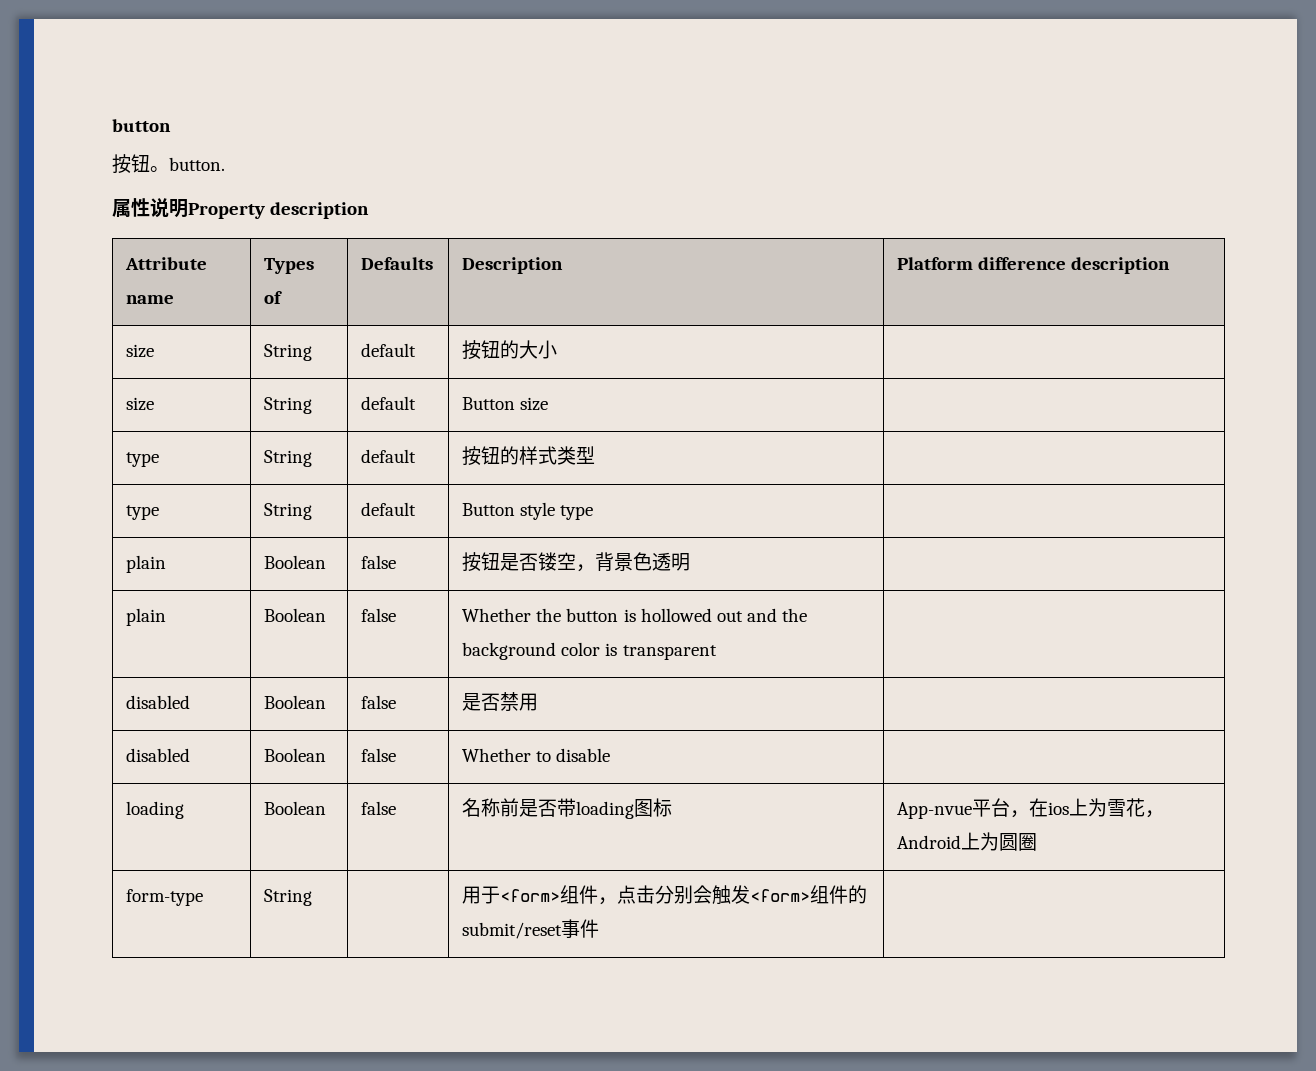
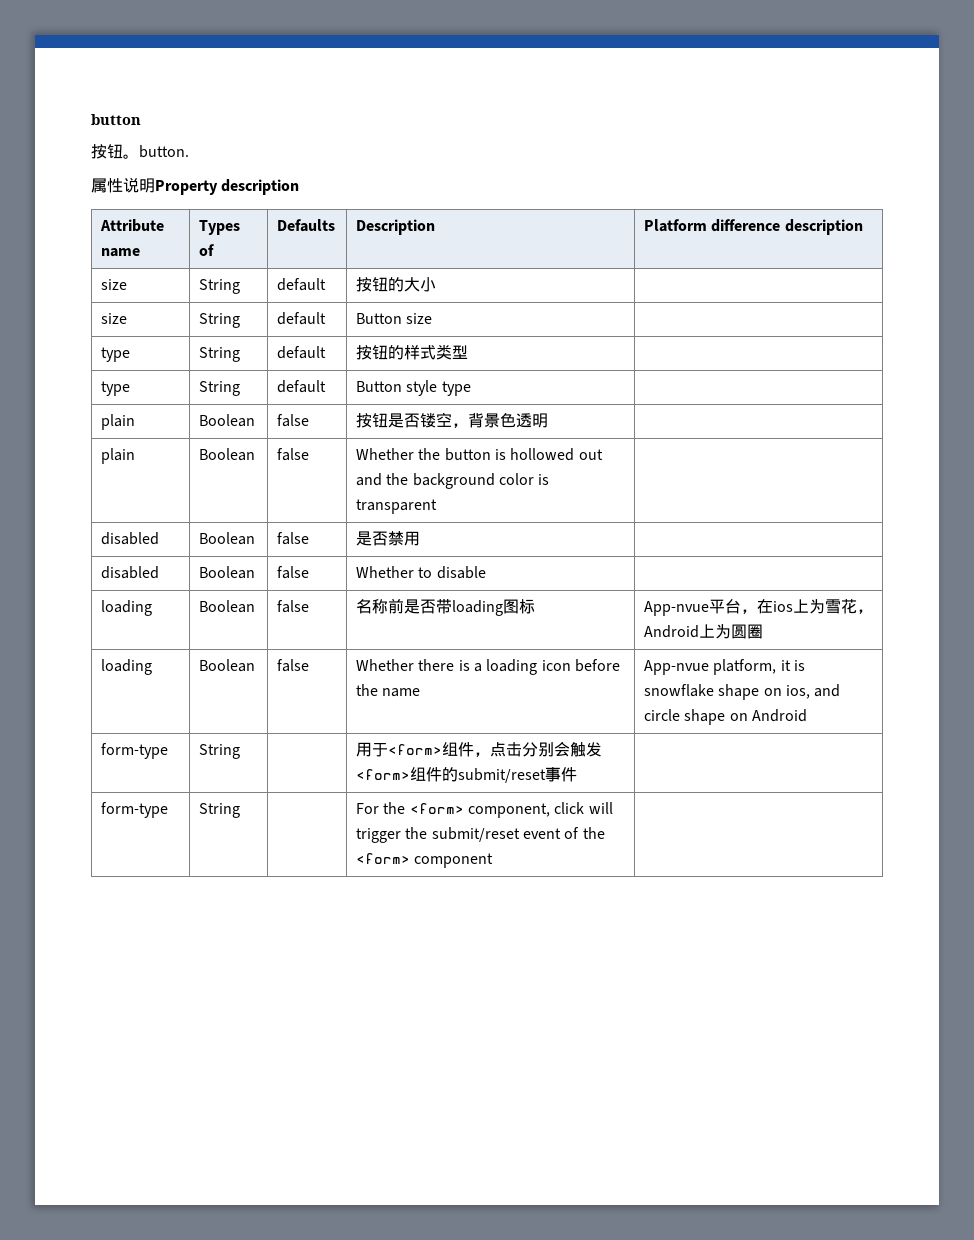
(1038, 842) none -> [100,659,152,675] [198,659,255,672] [276,659,309,672] [355,659,620,675] [355,684,421,697] [643,659,805,675] [643,684,841,700] [643,709,807,725] // loading | Boolean | false | Whether there is a loading icon before the name | App-nvue platform, it is snowflake shape on ios, and circle shape on Android
(600, 928) none -> [100,802,168,818] [198,803,240,818] [355,802,613,818] [355,827,605,843] [355,853,494,868] // form-type | String | | For the <form> component, click will trigger the submit/reset event of the <form> component |

